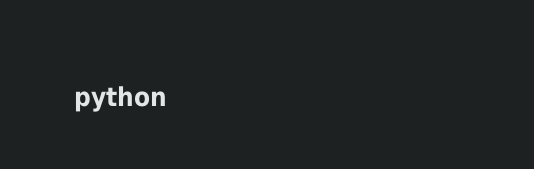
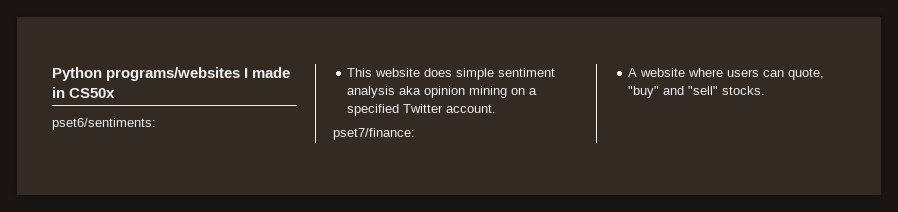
[74,86,167,112] python -> [52,67,291,81] [52,87,116,98] [52,118,156,130] [347,68,556,80] [347,86,538,98] [347,104,497,116] [333,128,415,140] [628,68,825,80] [628,86,766,98] Python programs/websites I made in CS50x // pset6/sentiments: // This website does simple sentiment analysis aka opinion mining on a specified Twitter account. // pset7/finance: // A website where users can quote, "buy" and "sell" stocks.

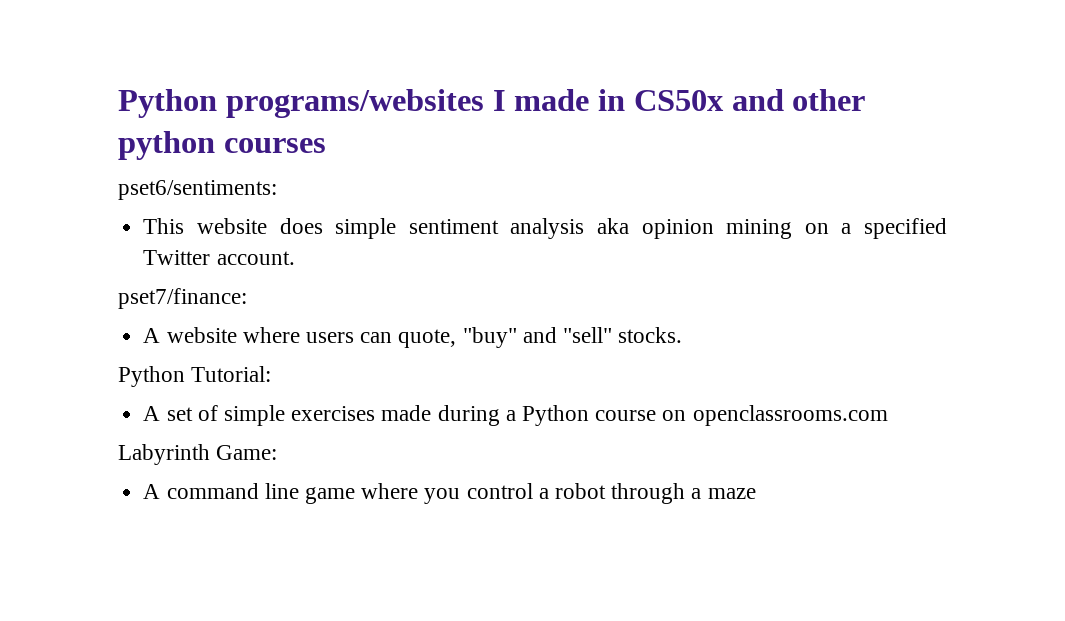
(116, 93) none -> [731,89,866,111] [118,131,326,160] and other python courses
(766, 90) none -> [118,366,272,387] [143,405,888,426] [118,444,278,465] [143,483,756,504] // Python Tutorial: // A set of simple exercises made during a Python course on openclassrooms.com // Labyrinth Game: // A command line game where you control a robot through a maze

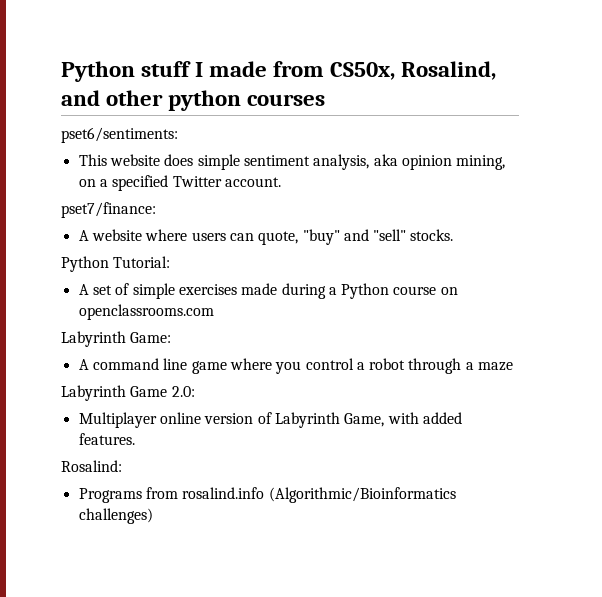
[118,89,484,118] Python programs/websites -> [61,61,192,82] Python stuff
[598,89,724,111] in CS50x -> [273,61,497,80] from CS50x, Rosalind,
[510,218,585,239] analysis -> [313,154,370,170] analysis,
[726,219,793,239] mining -> [456,155,506,170] mining,
(756, 493) none -> [61,385,195,401] [78,412,462,428] [78,433,135,445] [61,460,122,472] [78,487,456,503] [78,508,153,524] // Labyrinth Game 2.0: // Multiplayer online version of Labyrinth Game, with added features. // Rosalind: // Programs from rosalind.info (Algorithmic/Bioinformatics challenges)

